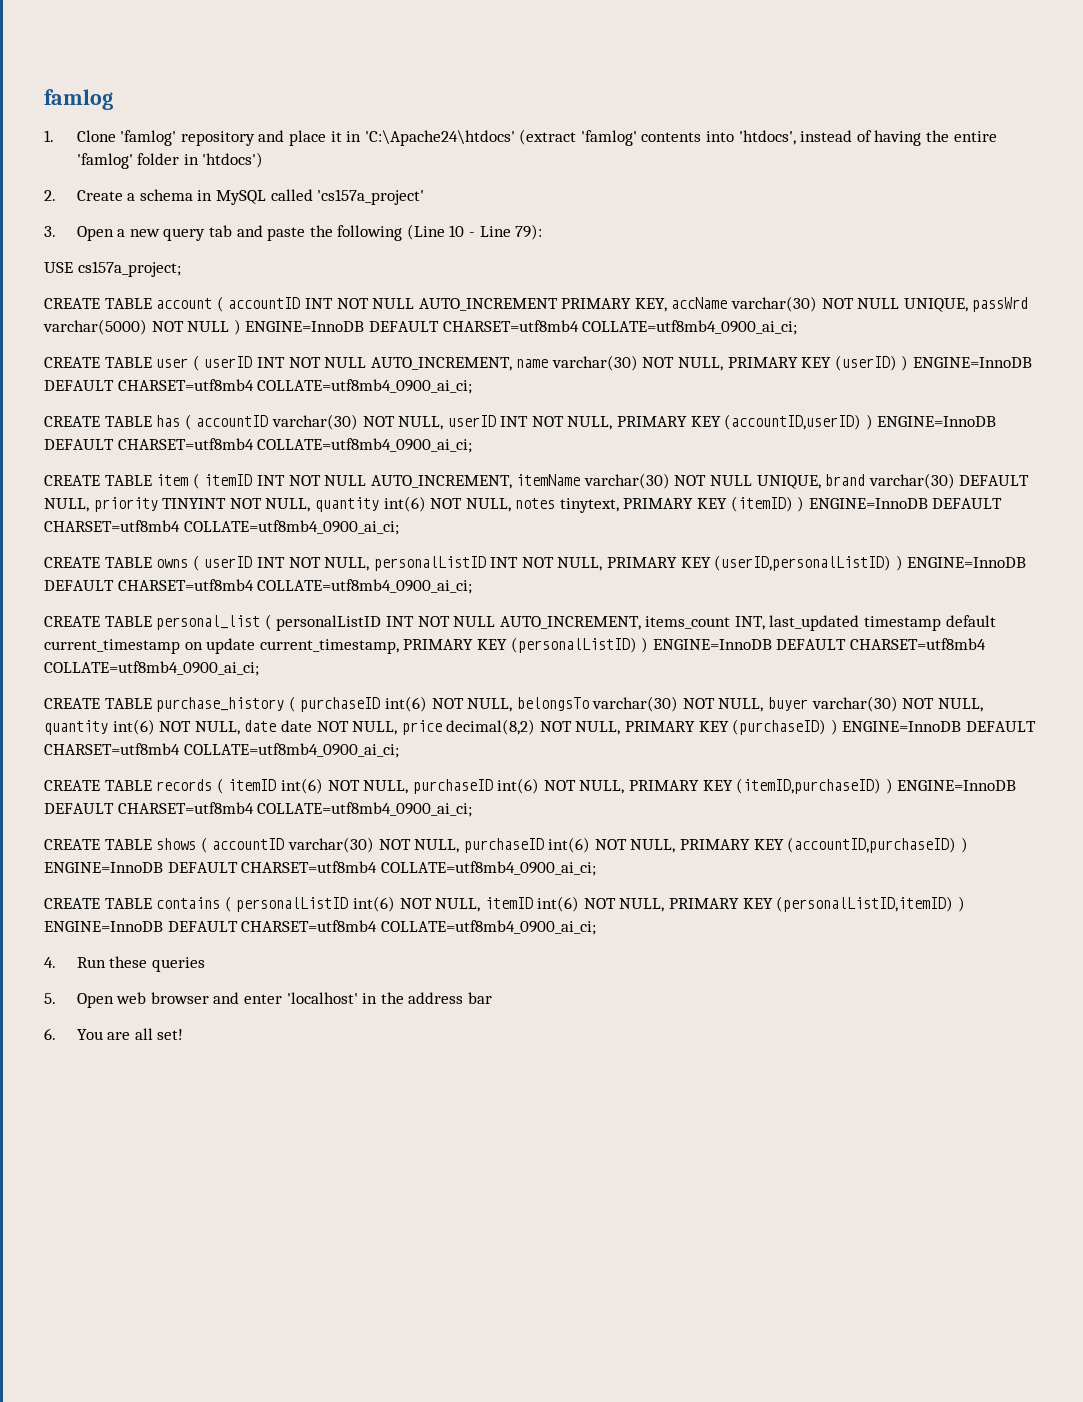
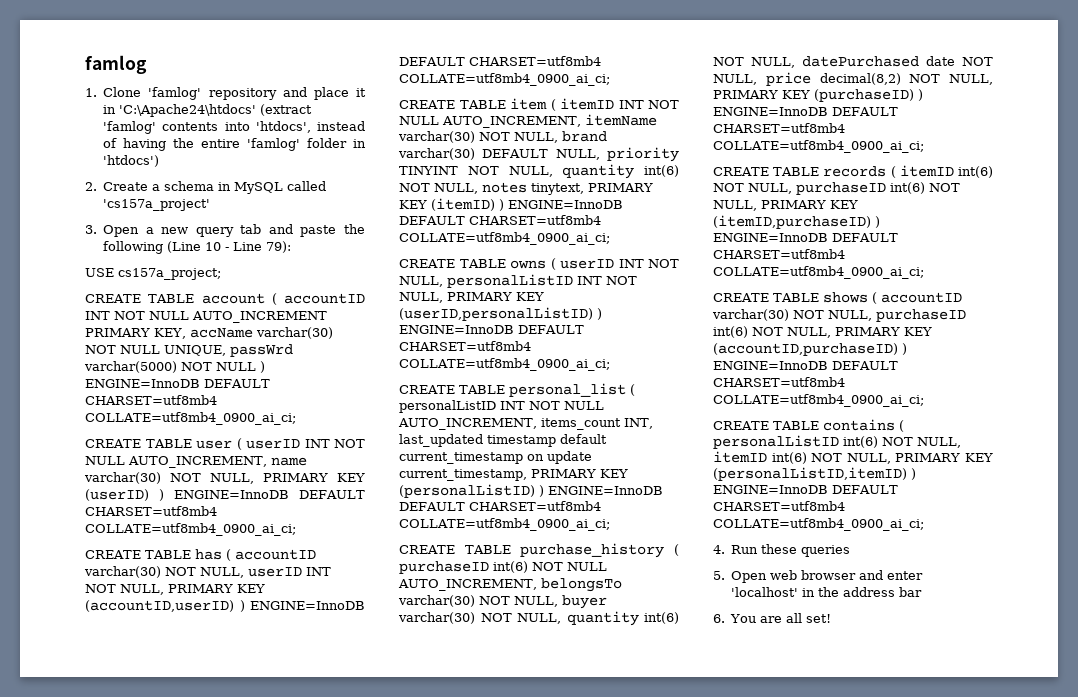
[710,475,821,489] NULL UNIQUE, -> [514,132,558,143] NULL,
[467,698,513,712] NULL, -> [567,562,607,571] [398,579,537,591] NULL AUTO_INCREMENT,
[244,720,277,732] date -> [802,56,919,67] datePurchased

